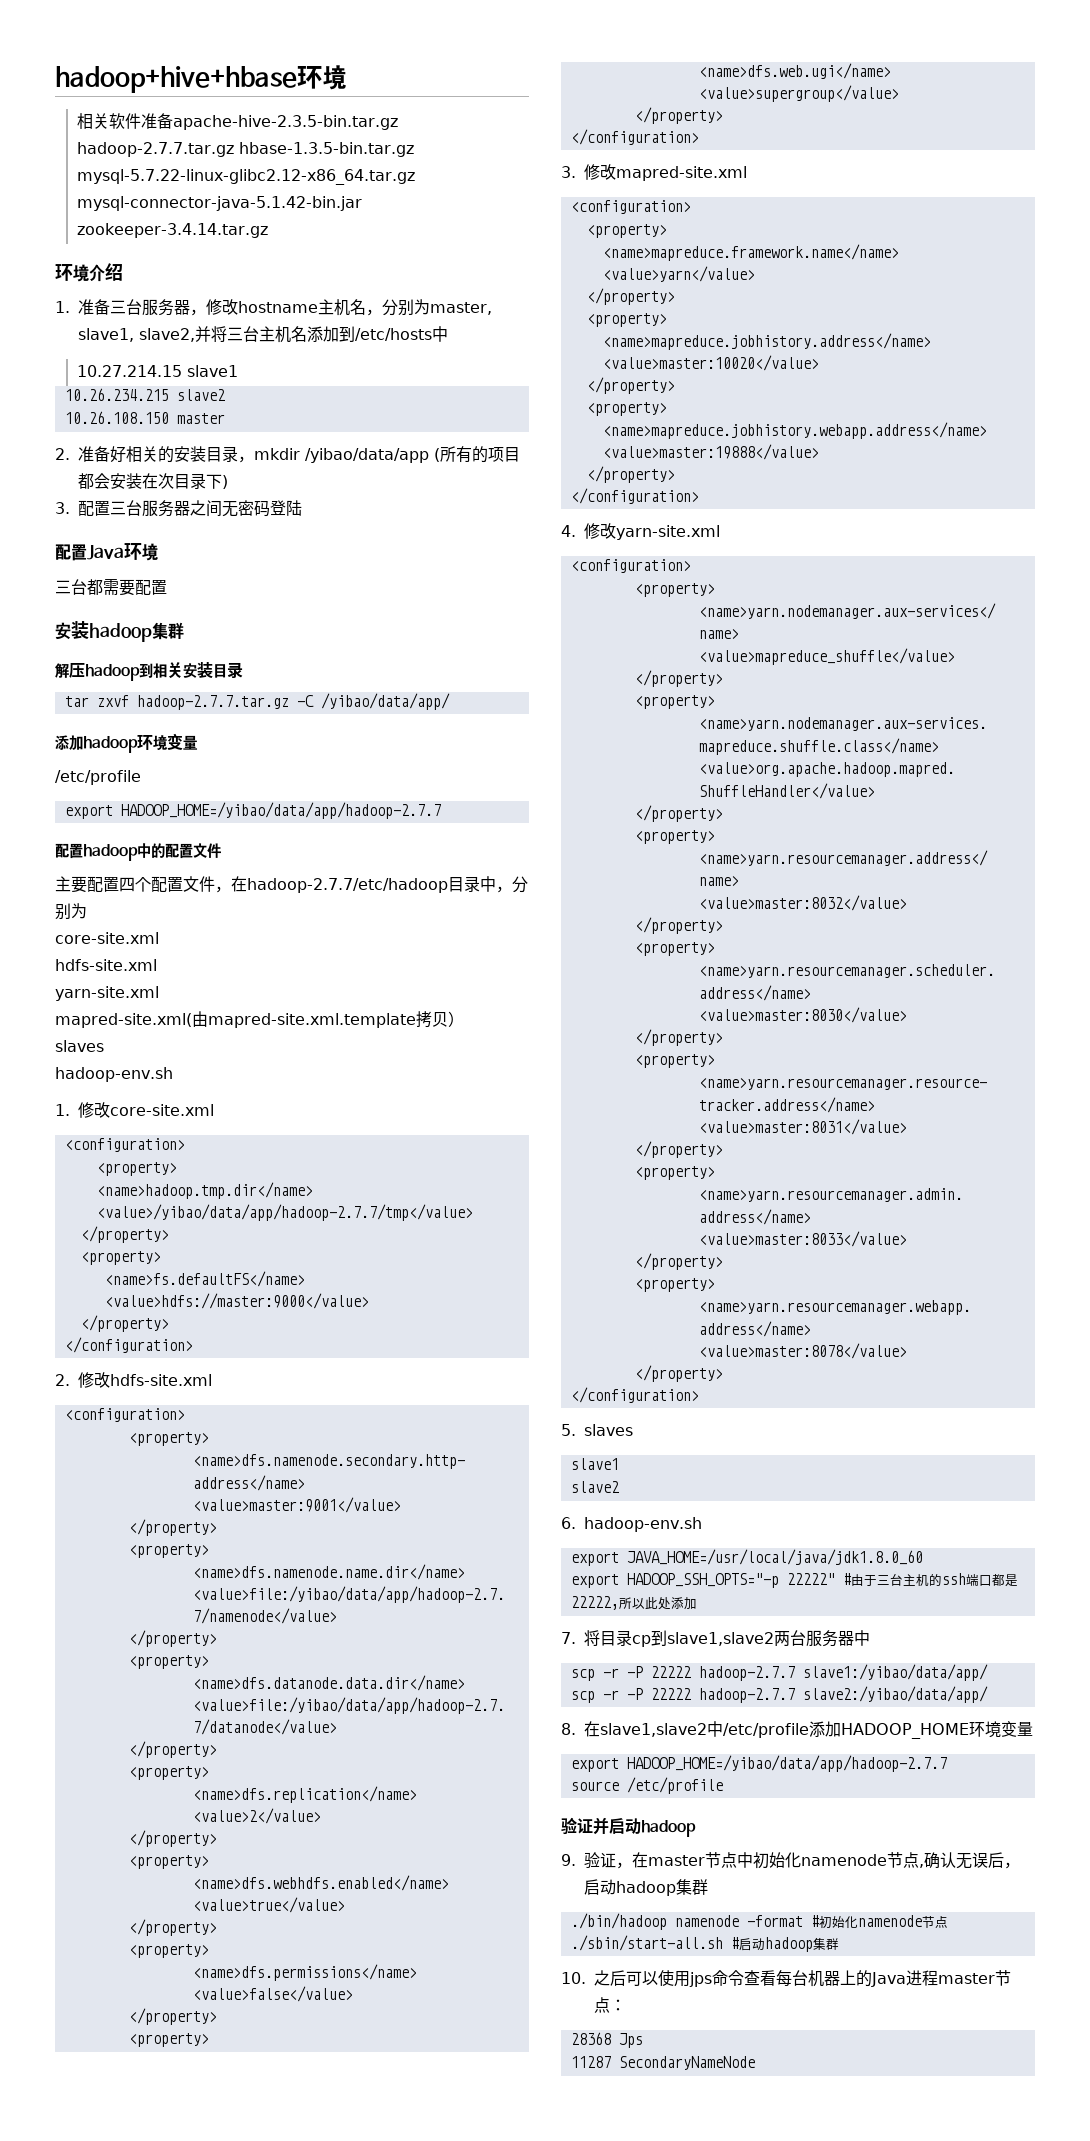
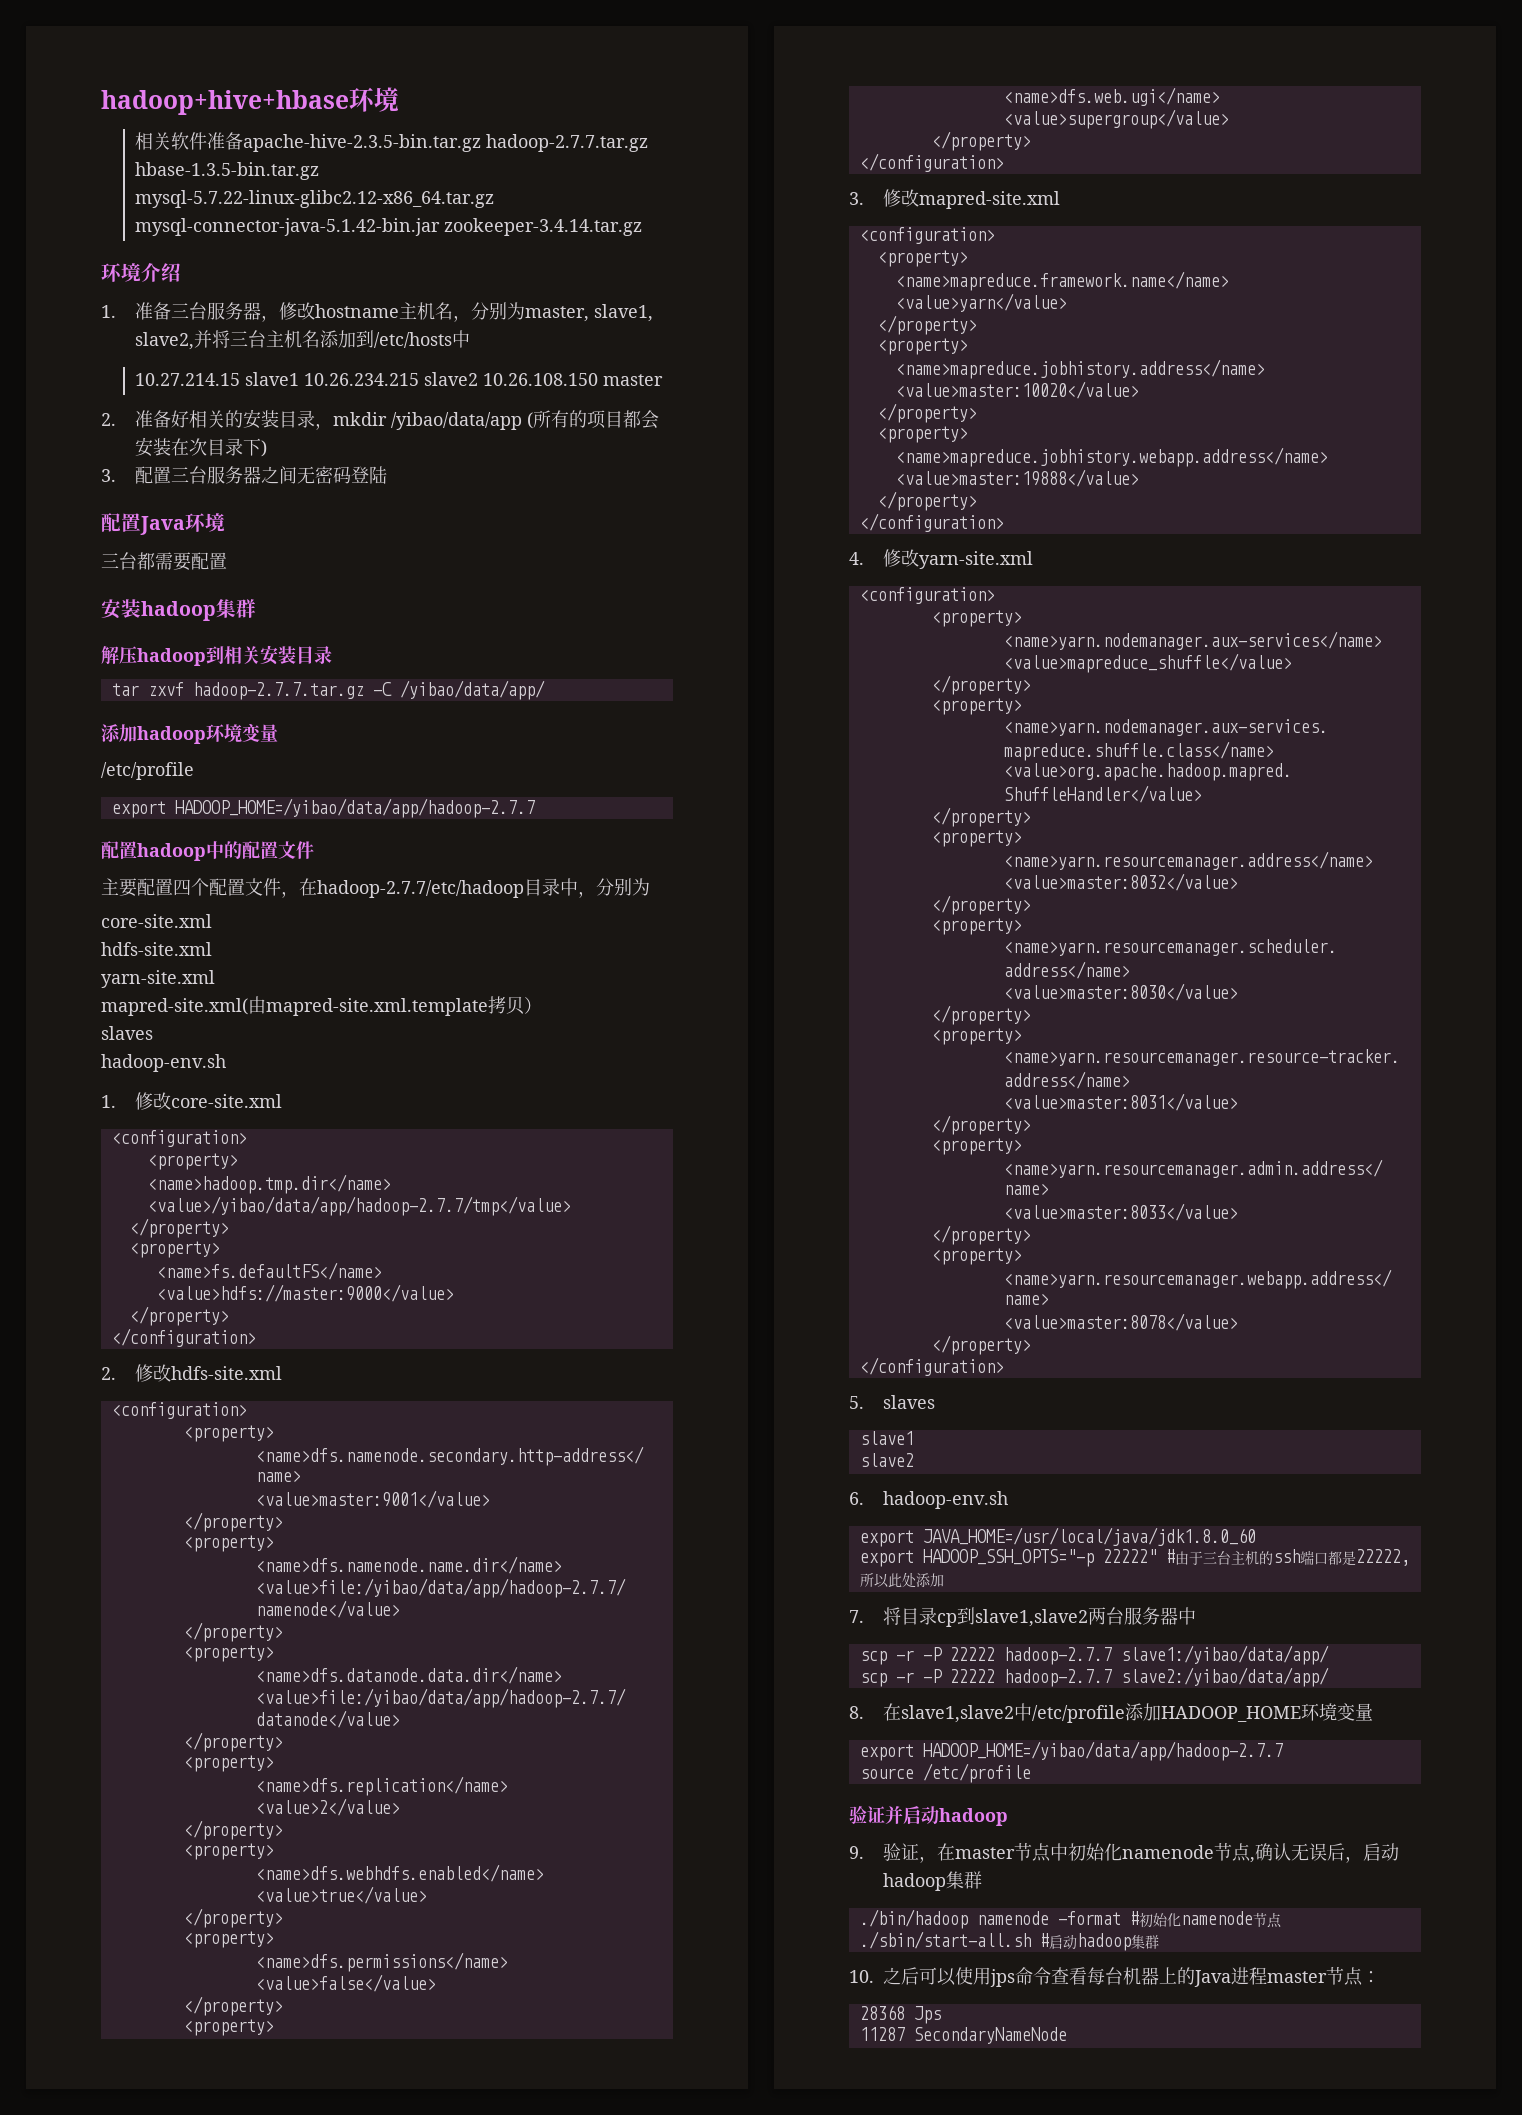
(238, 371) // -> (300, 379) none
(225, 395) // -> (479, 379) none

